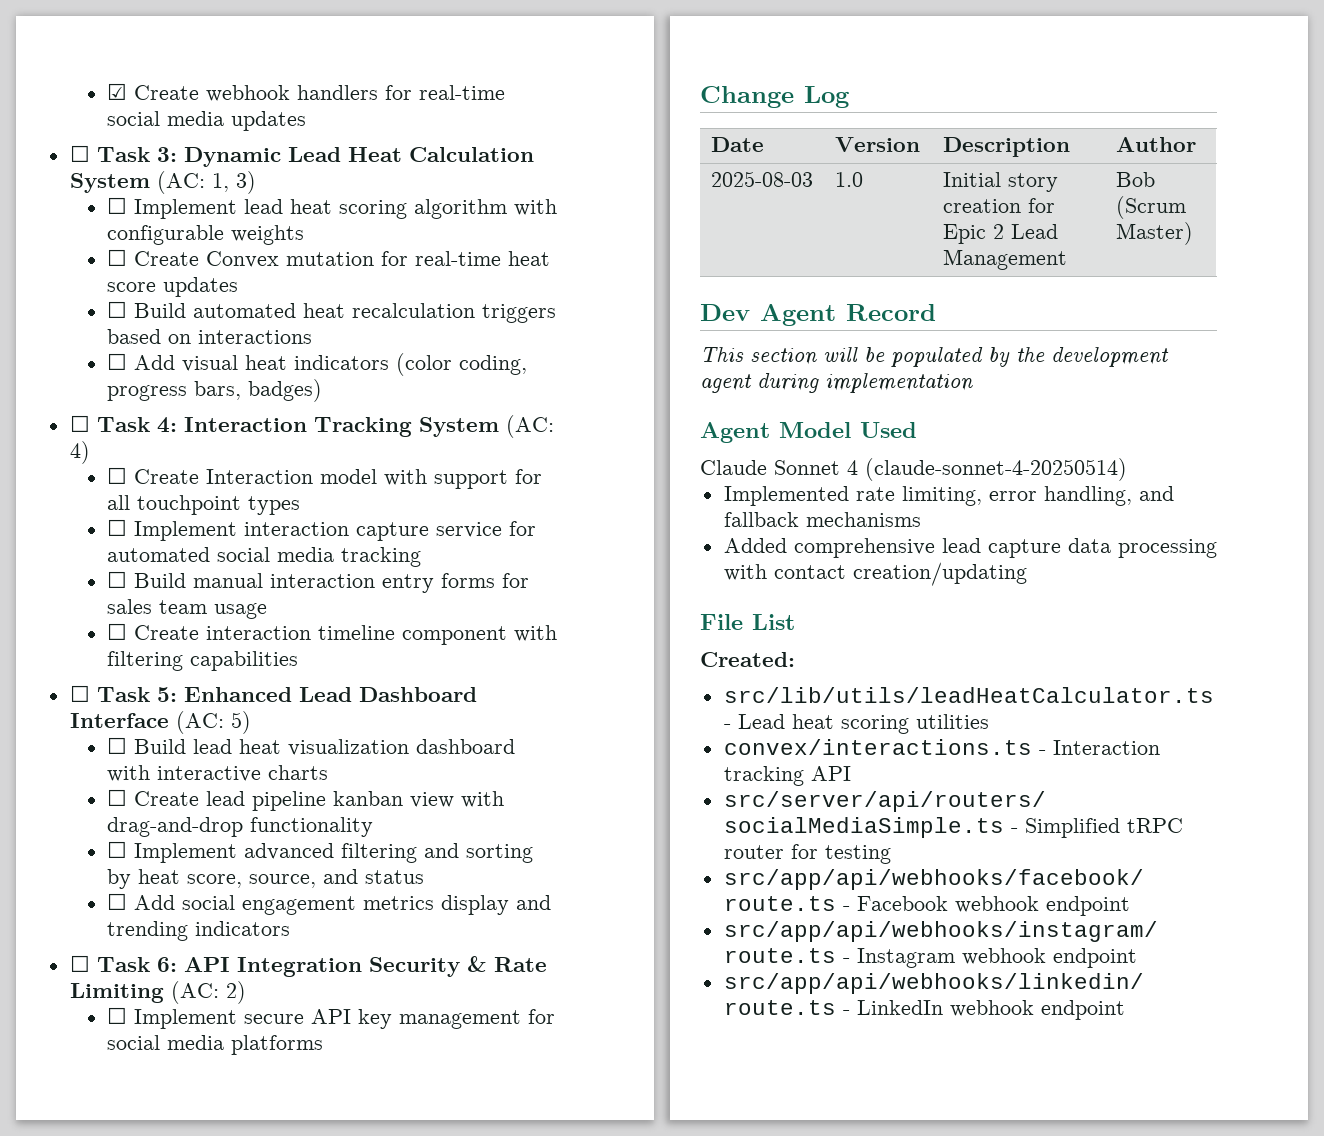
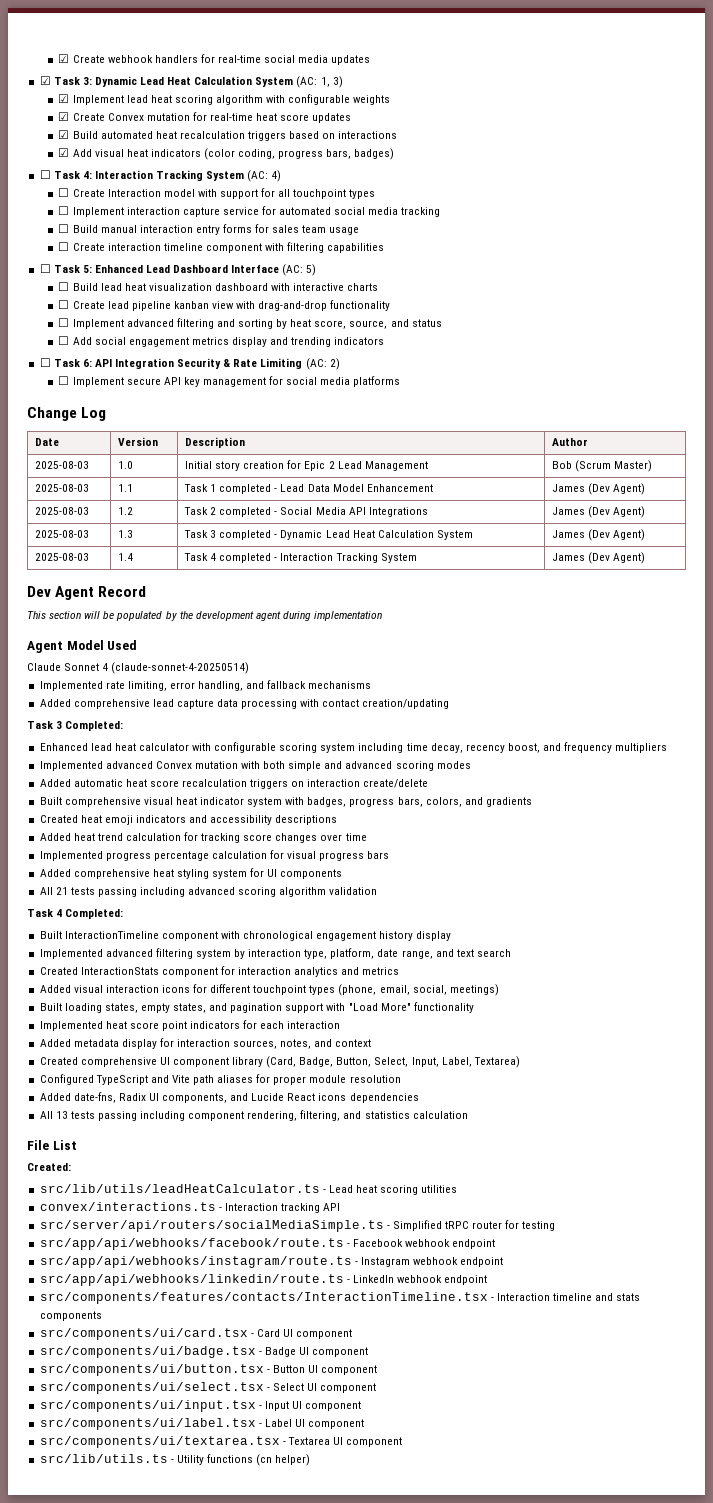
[69,145,90,162] ☐ -> [39,76,51,85] ☑
[106,197,127,214] ☐ -> [58,94,70,103] ☑
[106,249,127,266] ☐ -> [58,112,70,121] ☑
[106,301,127,318] ☐ -> [58,130,70,139] ☑
[106,353,127,370] ☐ -> [58,148,70,157] ☑
(1193, 233) none -> [35,484,90,492] [118,484,134,492] [184,484,433,494] [552,483,646,495] [35,507,90,515] [118,507,134,515] [184,507,428,517] [552,506,646,518] [35,530,90,538] [118,530,134,538] [184,530,473,540] [552,529,646,541] [35,553,90,561] [118,553,134,561] [184,553,417,563] [552,552,646,564] // 2025-08-03 | 1.1 | Task 1 completed - Lead Data Model Enhancement | James (Dev Agent) // 2025-08-03 | 1.2 | Task 2 completed - Social Media API Integrations | James (Dev Agent) // 2025-08-03 | 1.3 | Task 3 completed - Dynamic Lead Heat Calculation System | James (Dev Agent) // 2025-08-03 | 1.4 | Task 4 completed - Interaction Tracking System | James (Dev Agent)
(1027, 574) none -> [27,721,124,731] [39,742,668,753] [39,761,471,771] [39,779,429,789] [39,797,532,807] [39,815,338,825] [39,832,367,843] [39,850,390,861] [39,868,343,879] [39,887,378,897] [27,909,124,919] [39,931,452,941] [39,948,511,959] [39,966,400,977] [39,984,499,996] [39,1002,474,1013] [39,1020,341,1031] [39,1038,372,1049] [39,1056,520,1068] [39,1074,401,1085] [39,1092,419,1103] [39,1110,468,1121] // Task 3 Completed: // Enhanced lead heat calculator with configurable scoring system including time decay, recency boost, and frequency multipliers // Implemented advanced Convex mutation with both simple and advanced scoring modes // Added automatic heat score recalculation triggers on interaction create/delete // Built comprehensive visual heat indicator system with badges, progress bars, colors, and gradients // Created heat emoji indicators and accessibility descriptions // Added heat trend calculation for tracking score changes over time // Implemented progress percentage calculation for visual progress bars // Added comprehensive heat styling system for UI components // All 21 tests passing including advanced scoring algorithm validation // Task 4 Completed: // Built InteractionTimeline component with chronological engagement history display // Implemented advanced filtering system by interaction type, platform, date range, and text search // Created InteractionStats component for interaction analytics and metrics // Added visual interaction icons for different touchpoint types (phone, email, social, meetings) // Built loading states, empty states, and pagination support with "Load More" functionality // Implemented heat score point indicators for each interaction // Added metadata display for interaction sources, notes, and context // Created comprehensive UI component library (Card, Badge, Button, Select, Input, Label, Textarea) // Configured TypeScript and Vite path aliases for proper module resolution // Added date-fns, Radix UI components, and Lucide React icons dependencies // All 13 tests passing including component rendering, filtering, and statistics calculation
(1125, 1010) none -> [39,1292,641,1304] [39,1311,102,1321] [39,1328,353,1340] [39,1346,369,1358] [39,1364,378,1376] [39,1382,377,1394] [39,1400,362,1412] [39,1418,365,1430] [39,1436,403,1448] [39,1454,311,1466] // src/components/features/contacts/InteractionTimeline.tsx - Interaction timeline and stats components // src/components/ui/card.tsx - Card UI component // src/components/ui/badge.tsx - Badge UI component // src/components/ui/button.tsx - Button UI component // src/components/ui/select.tsx - Select UI component // src/components/ui/input.tsx - Input UI component // src/components/ui/label.tsx - Label UI component // src/components/ui/textarea.tsx - Textarea UI component // src/lib/utils.ts - Utility functions (cn helper)

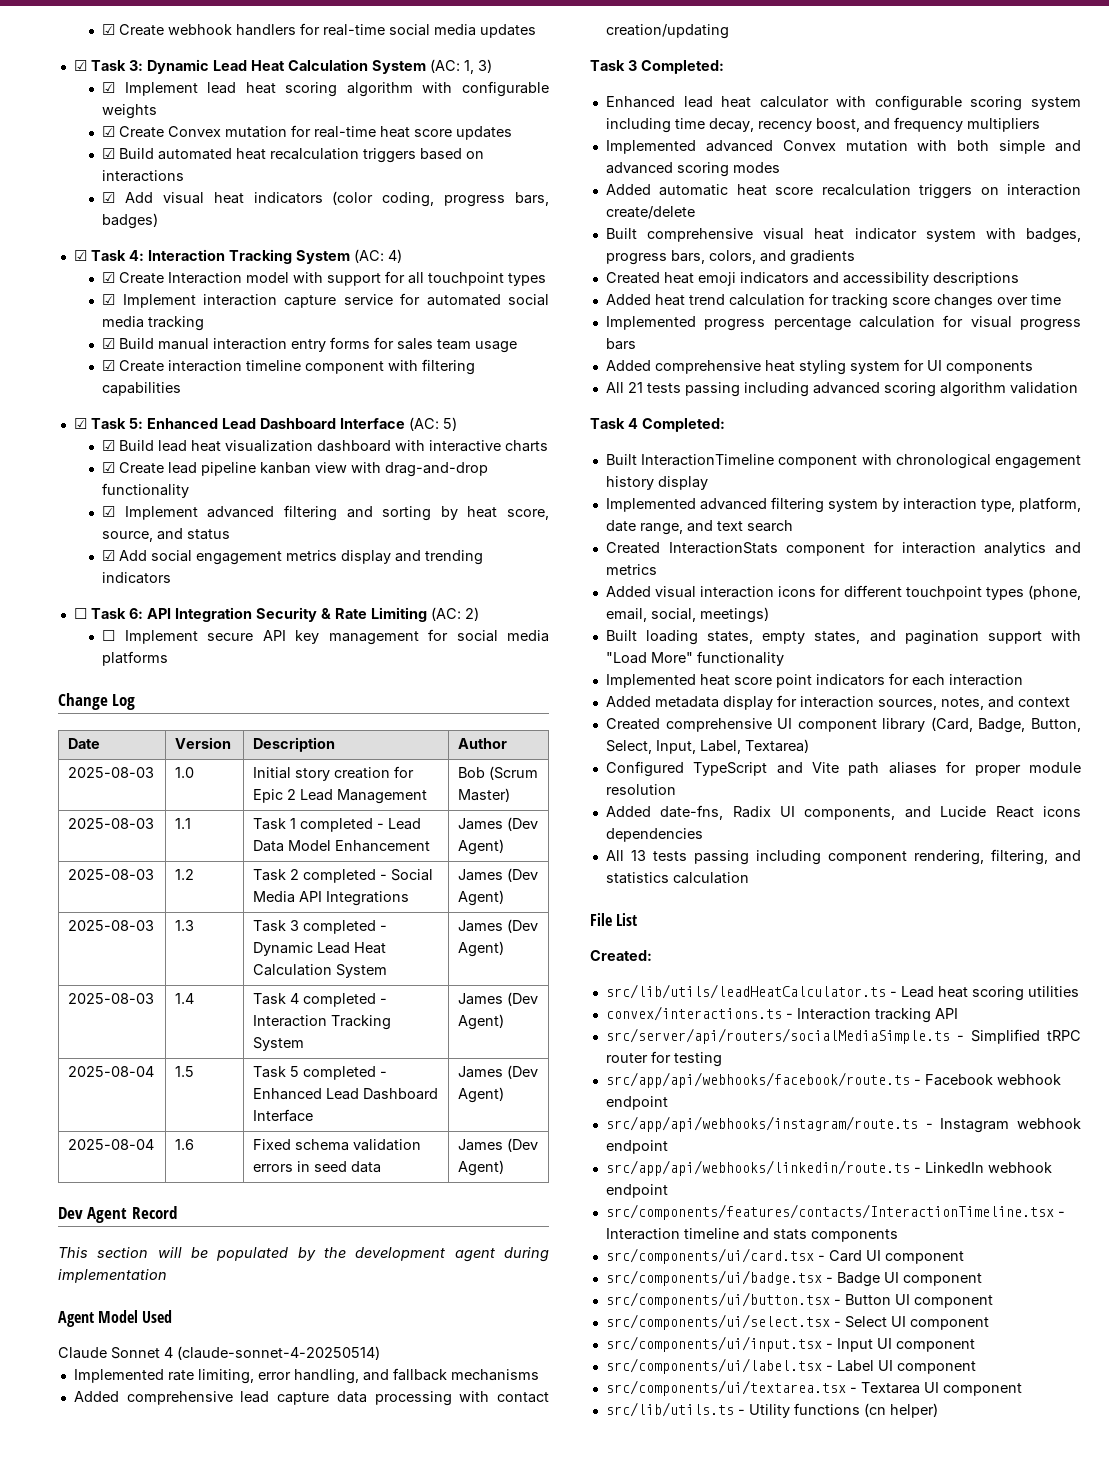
[39,170,51,179] ☐ -> [73,250,87,261] ☑
[58,188,70,197] ☐ -> [102,272,116,283] ☑
[58,206,70,215] ☐ -> [102,294,116,305] ☑
[58,224,70,233] ☐ -> [102,338,116,349] ☑
[58,242,70,251] ☐ -> [102,360,116,371] ☑
[39,264,51,273] ☐ -> [73,418,87,429] ☑
[58,282,70,291] ☐ -> [102,440,116,451] ☑
[58,300,70,309] ☐ -> [102,462,116,473] ☑
[58,318,70,327] ☐ -> [102,506,116,517] ☑
[58,336,70,345] ☐ -> [102,550,116,561] ☑
(646, 558) none -> [68,1066,155,1077] [175,1066,195,1077] [253,1066,388,1080] [253,1088,439,1100] [253,1109,314,1122] [458,1065,539,1079] [458,1087,505,1103] [68,1139,155,1150] [175,1139,195,1150] [253,1139,422,1151] [253,1161,382,1173] [458,1138,539,1152] [458,1160,505,1176] // 2025-08-04 | 1.5 | Task 5 completed - Enhanced Lead Dashboard Interface | James (Dev Agent) // 2025-08-04 | 1.6 | Fixed schema validation errors in seed data | James (Dev Agent)

